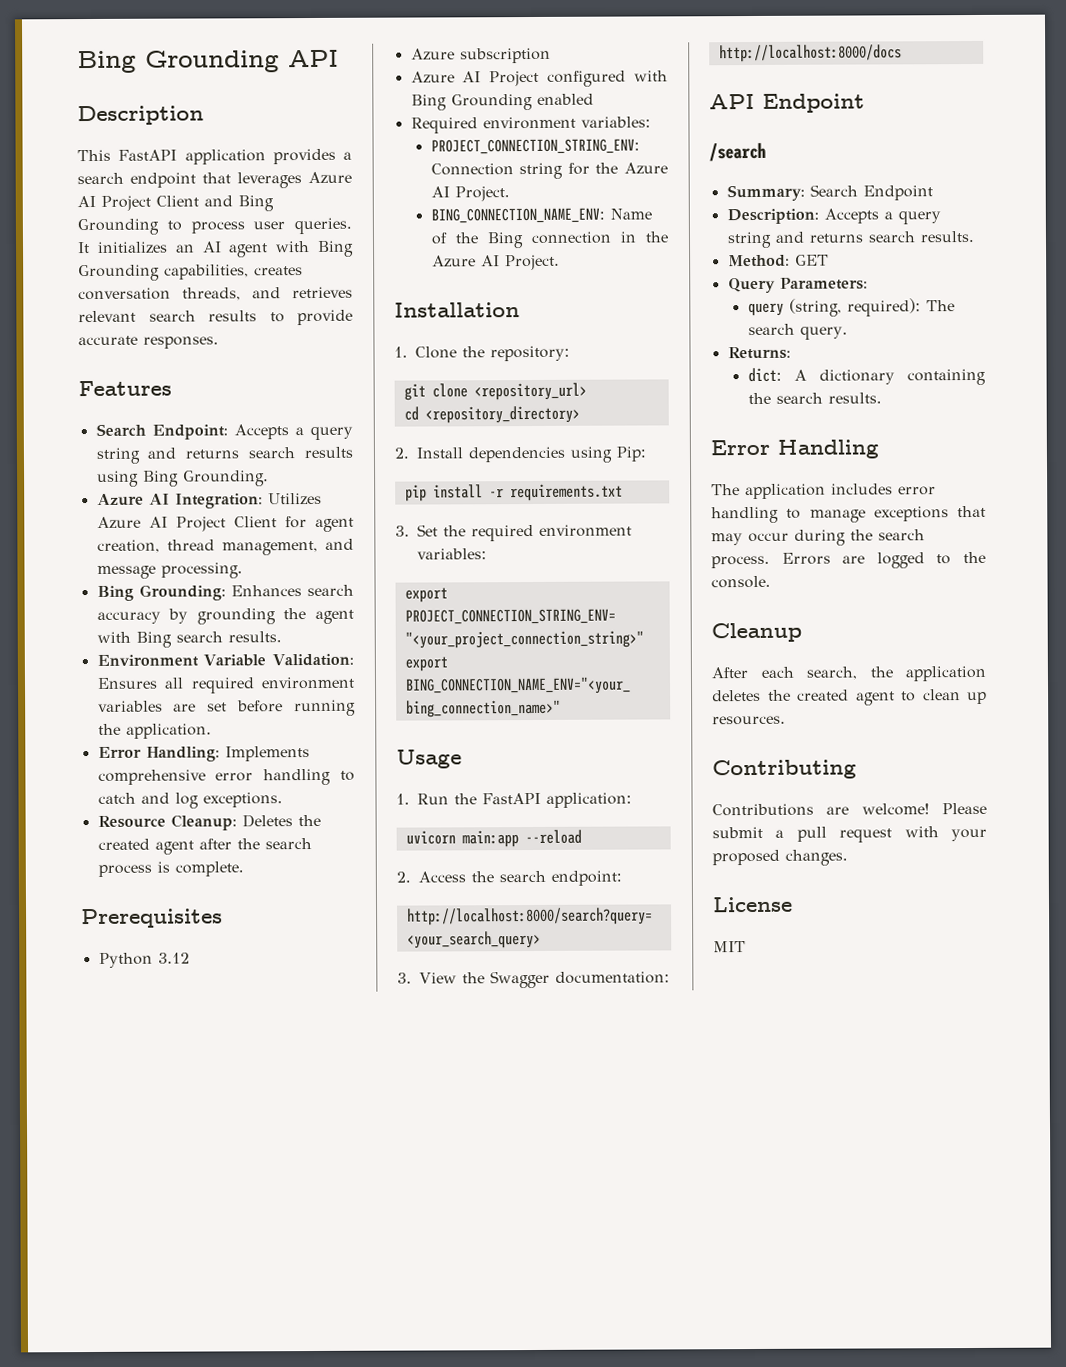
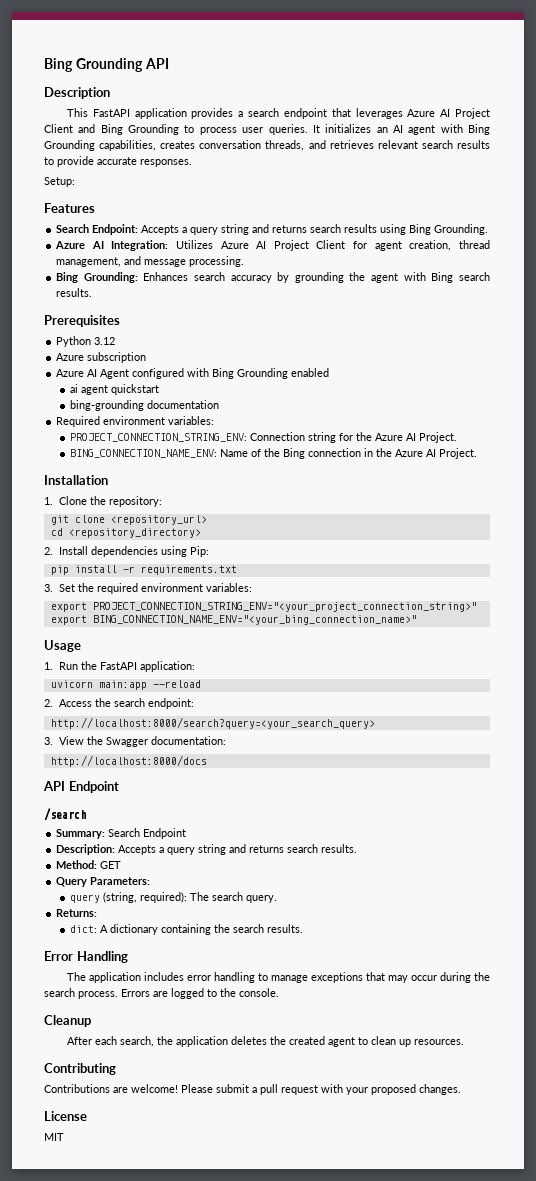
(219, 342) none -> [44,177,75,187] // Setup:
[96,653,355,667] [96,676,355,694] [97,699,356,717] [97,723,212,739] [97,746,310,762] [97,768,355,786] [97,792,283,809] [97,814,321,831] [97,838,312,855] [97,861,244,877] // Environment Variable Validation: Ensures all required environment variables are set before running the application. // Error Handling: Implements comprehensive error handling to catch and log exceptions. // Resource Cleanup: Deletes the created agent after the search process is complete. -> (93, 292) none
[489,70,540,87] Project -> [100,369,130,379] Agent
(594, 99) none -> [70,384,160,395] [70,400,220,411] // ai agent quickstart // bing-grounding documentation

